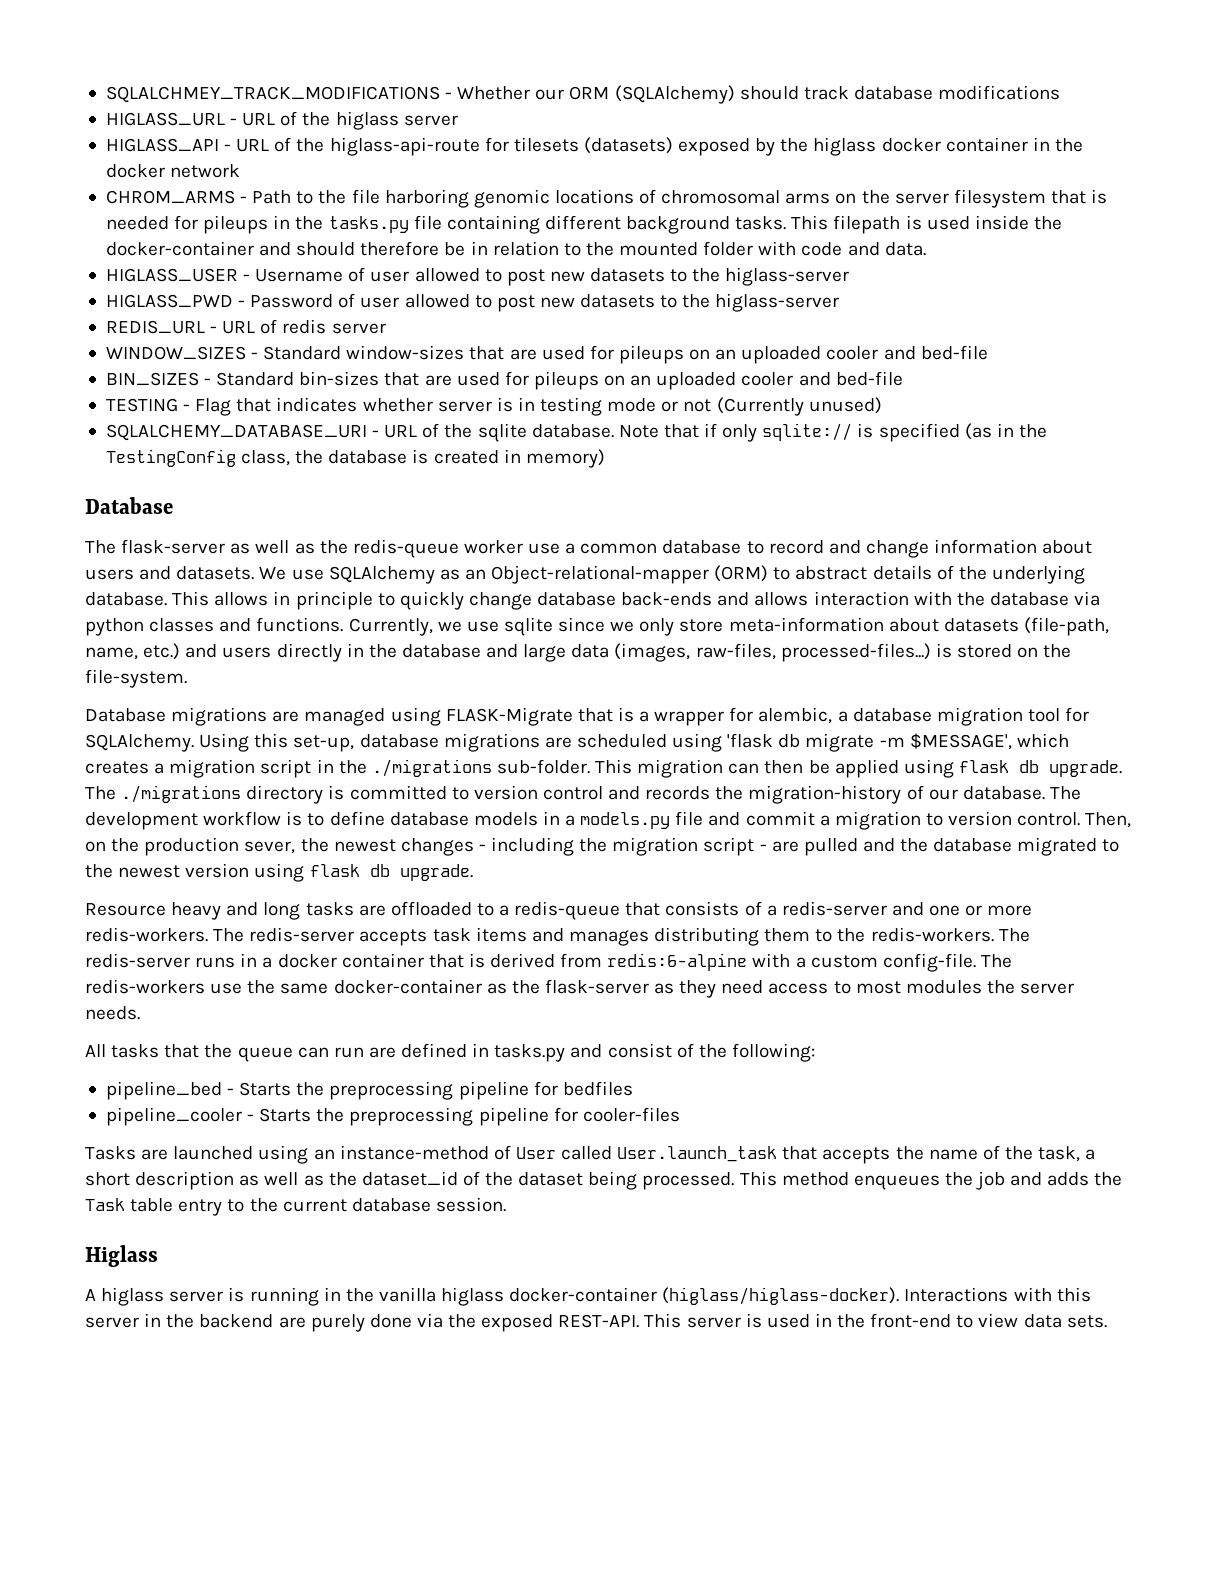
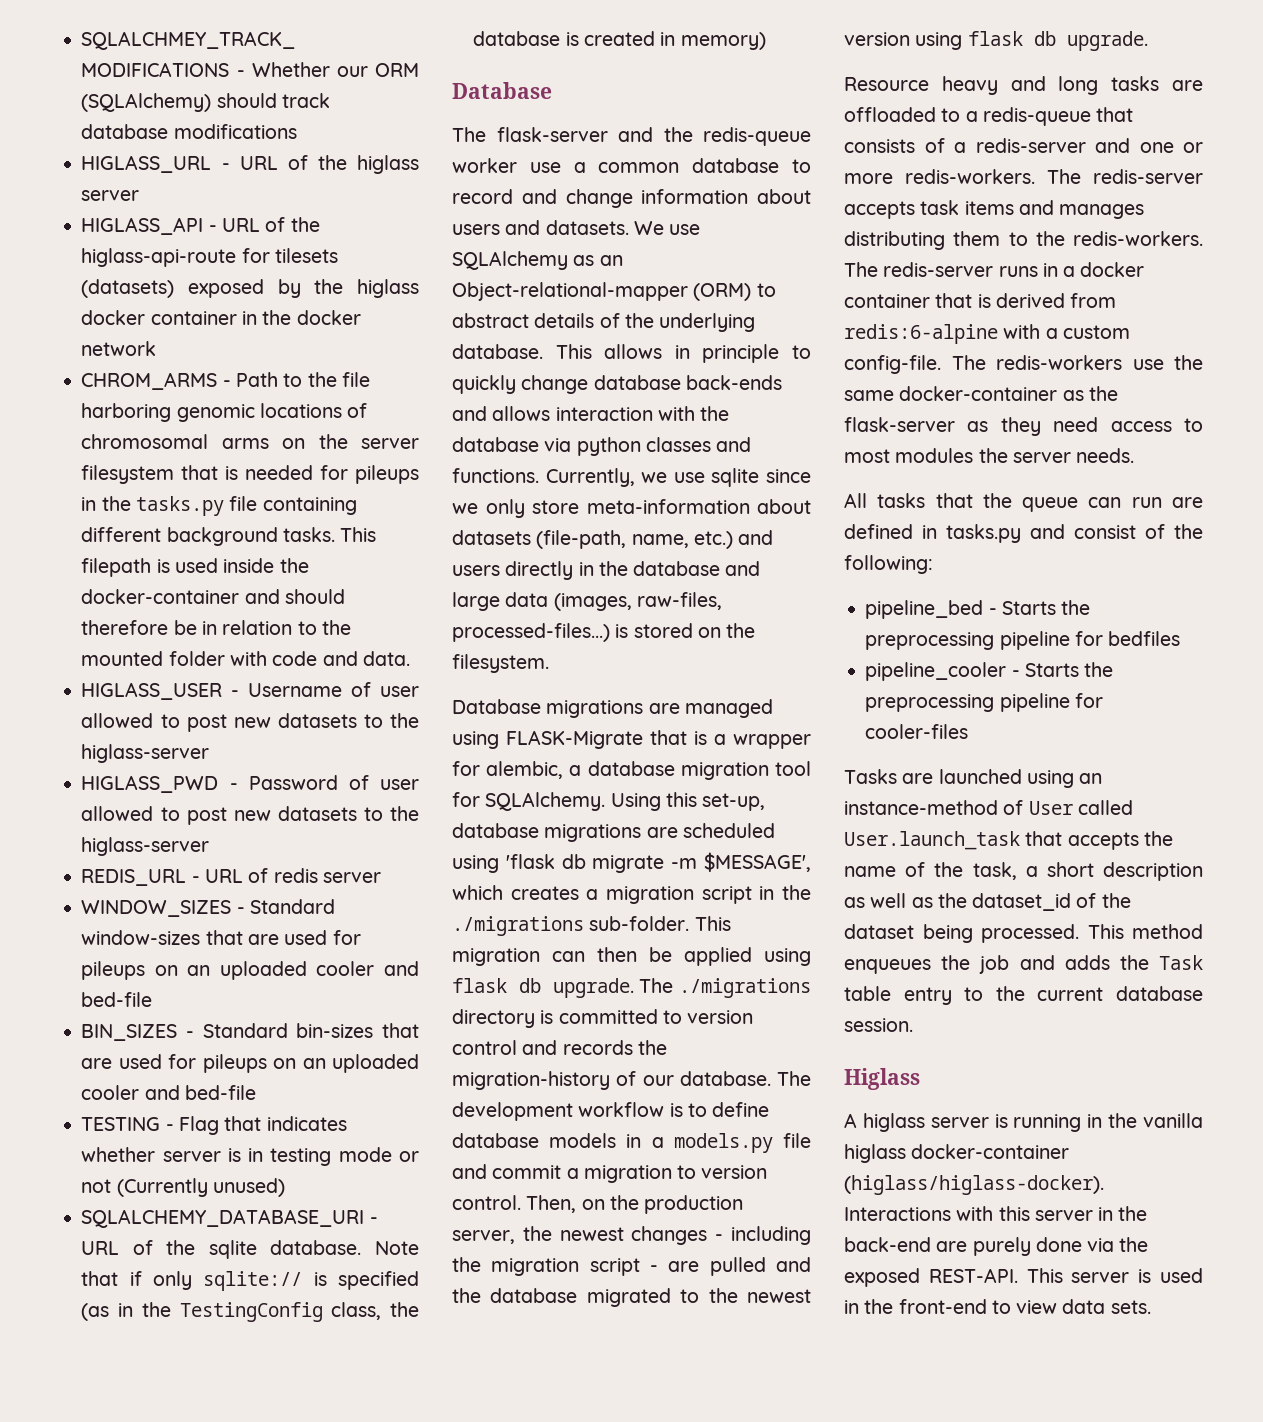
[230,540,315,554] as well as -> [618,127,653,142] and
[85,669,187,688] file-system. -> [452,654,549,673] filesystem.
[244,841,296,854] sever, -> [452,1230,515,1244] server,
[199,1314,274,1328] backend -> [844,1237,931,1252] back-end

